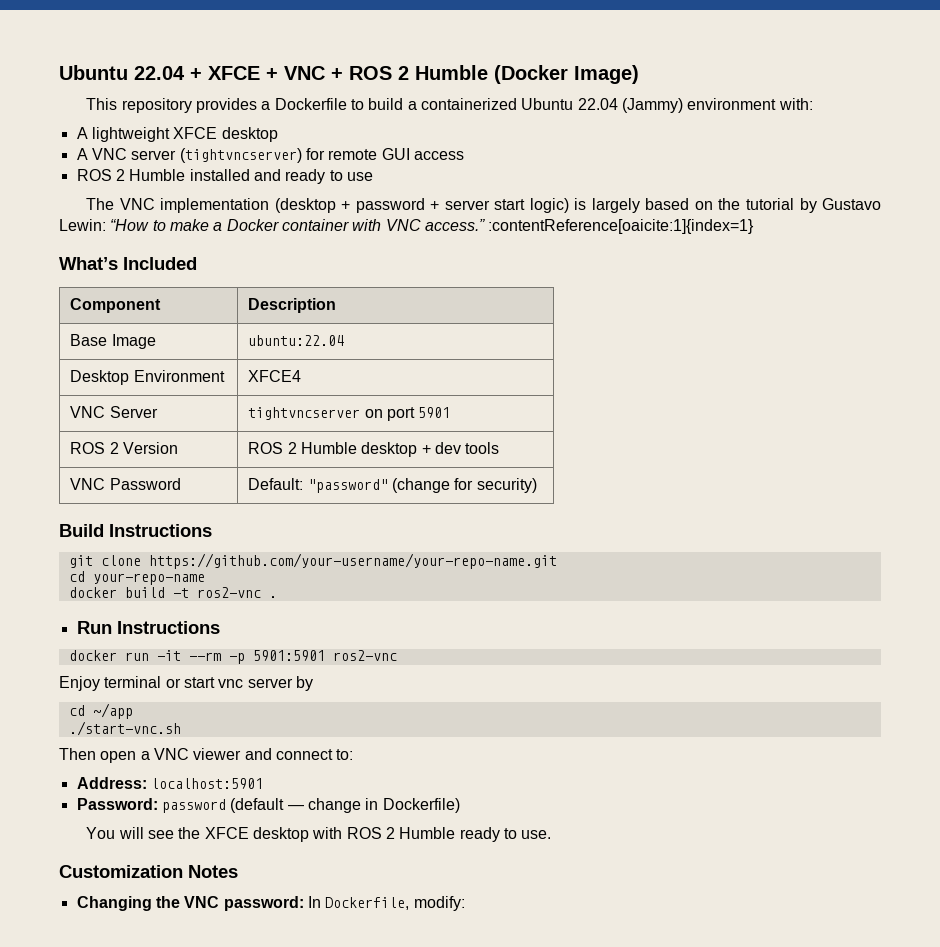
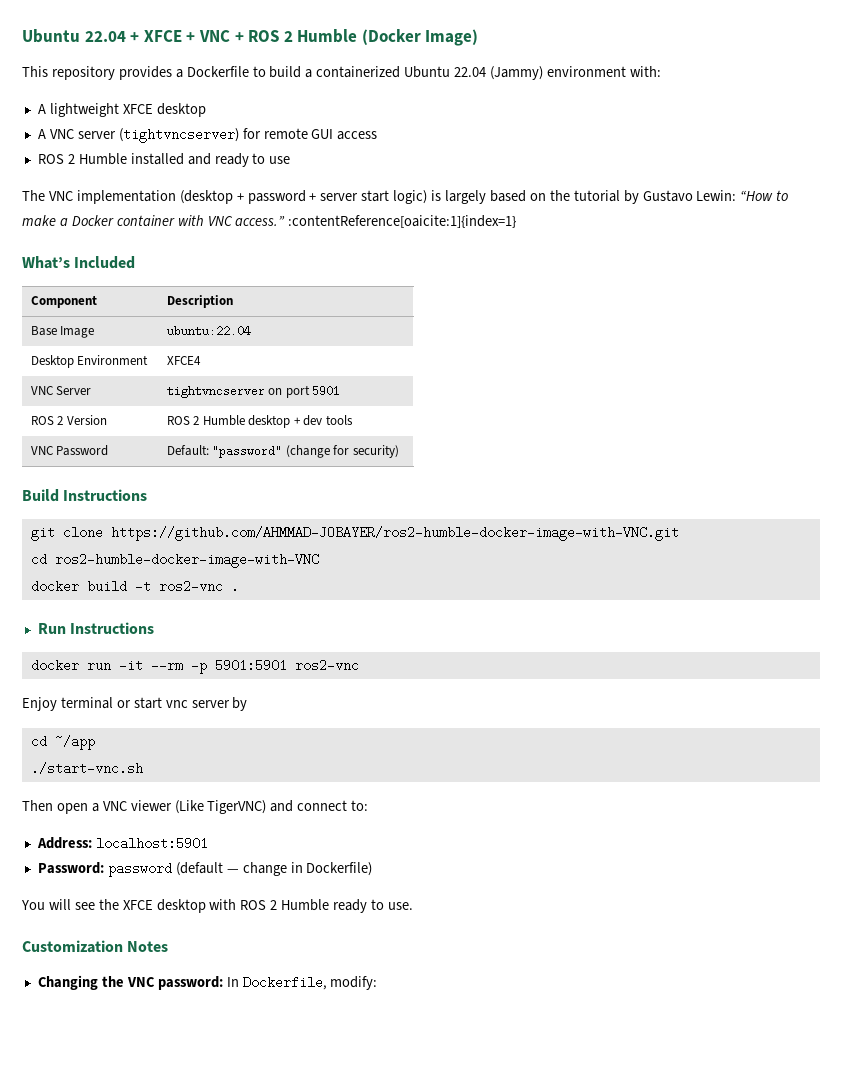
[148,553,557,569] [68,571,205,585] https://github.com/your-username/your-repo-name.git // cd your-repo-name -> [110,526,679,541] [30,553,319,568] https://github.com/AHMMAD-JOBAYER/ros2-humble-docker-image-with-VNC.git // cd ros2-humble-docker-image-with-VNC
(242, 754) none -> [174,800,267,814] (Like TigerVNC)

